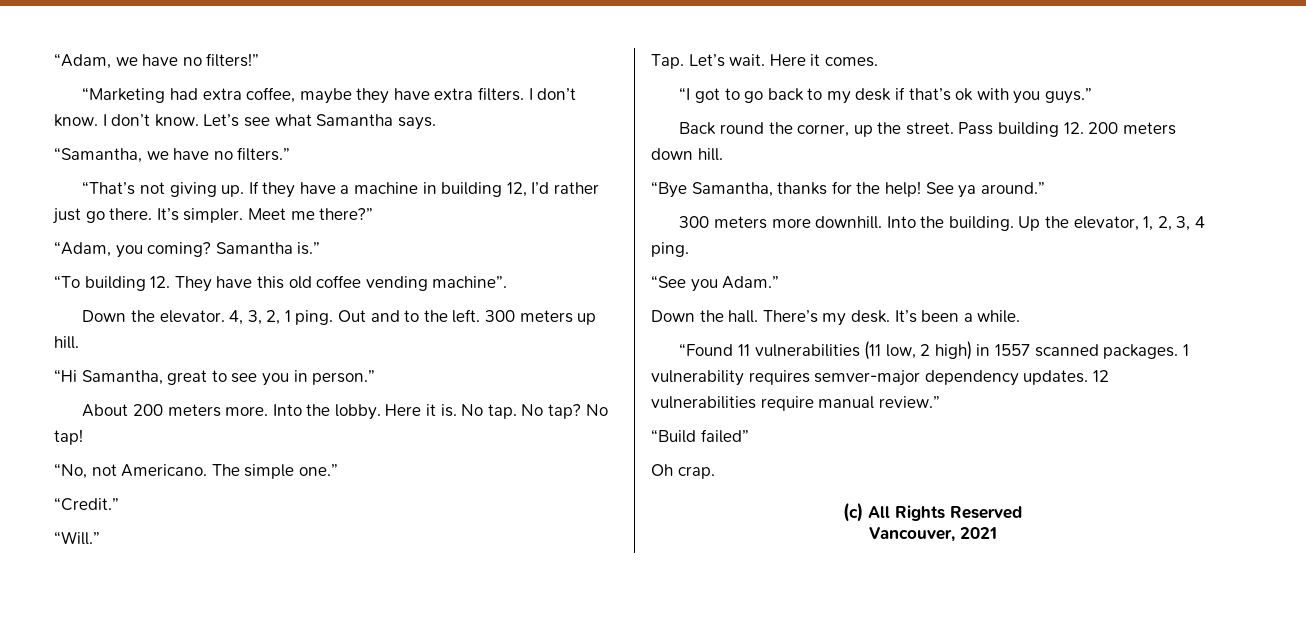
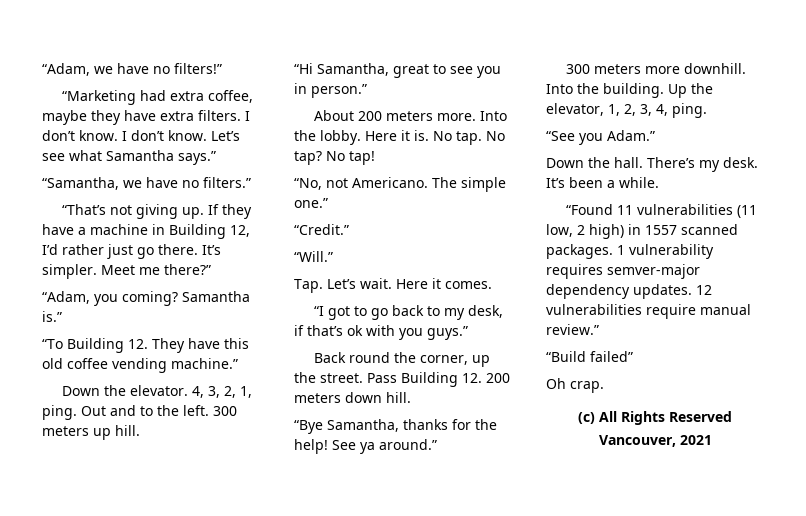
[397,117,436,130] says. -> [178,151,216,165] says.”
[441,182,503,197] building -> [169,224,226,239] Building
[84,276,146,291] building -> [67,338,124,353] Building
[432,276,508,288] machine”. -> [171,358,238,369] machine.”
[284,310,291,322] 1 -> [239,386,252,398] 1,
[855,88,892,101] desk -> [467,305,503,318] desk,
[998,122,1060,137] building -> [401,372,458,387] Building
[1195,216,1206,228] 4 -> [656,104,668,116] 4,

